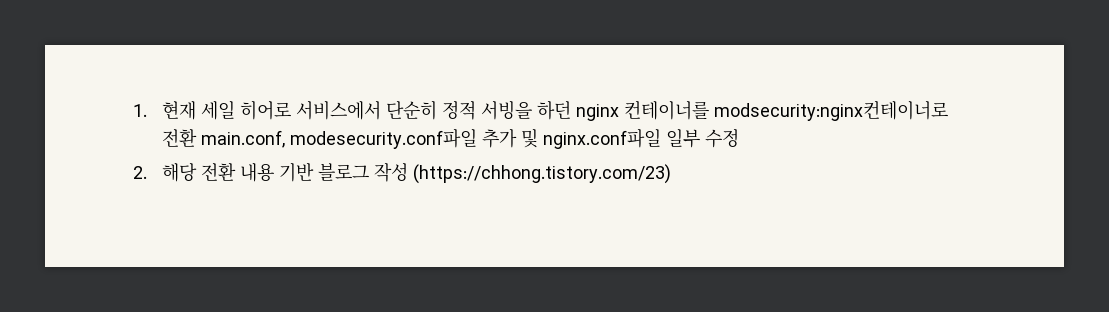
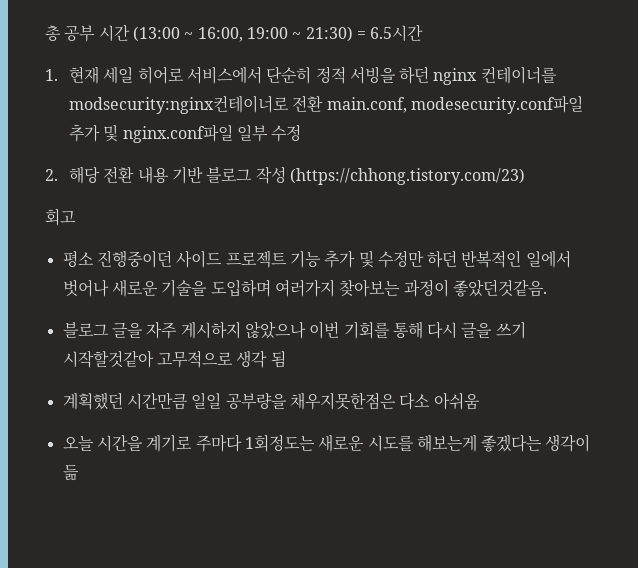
(133, 110) none -> [45,24,424,42] 총 공부 시간 (13:00 ~ 16:00, 19:00 ~ 21:30) = 6.5시간 //
(671, 174) none -> [45,208,76,226] [62,250,571,268] [62,279,547,297] [62,321,526,339] [62,350,286,368] [62,392,480,410] [62,434,591,452] [62,465,79,481] // 회고 // 평소 진행중이던 사이드 프로젝트 기능 추가 및 수정만 하던 반복적인 일에서 벗어나 새로운 기술을 도입하며 여러가지 찾아보는 과정이 좋았던것같음. // 블로그 글을 자주 게시하지 않았으나 이번 기회를 통해 다시 글을 쓰기 시작할것같아 고무적으로 생각 됨 // 계획했던 시간만큼 일일 공부량을 채우지못한점은 다소 아쉬움 // 오늘 시간을 계기로 주마다 1회정도는 새로운 시도를 해보는게 좋겠다는 생각이 듦

